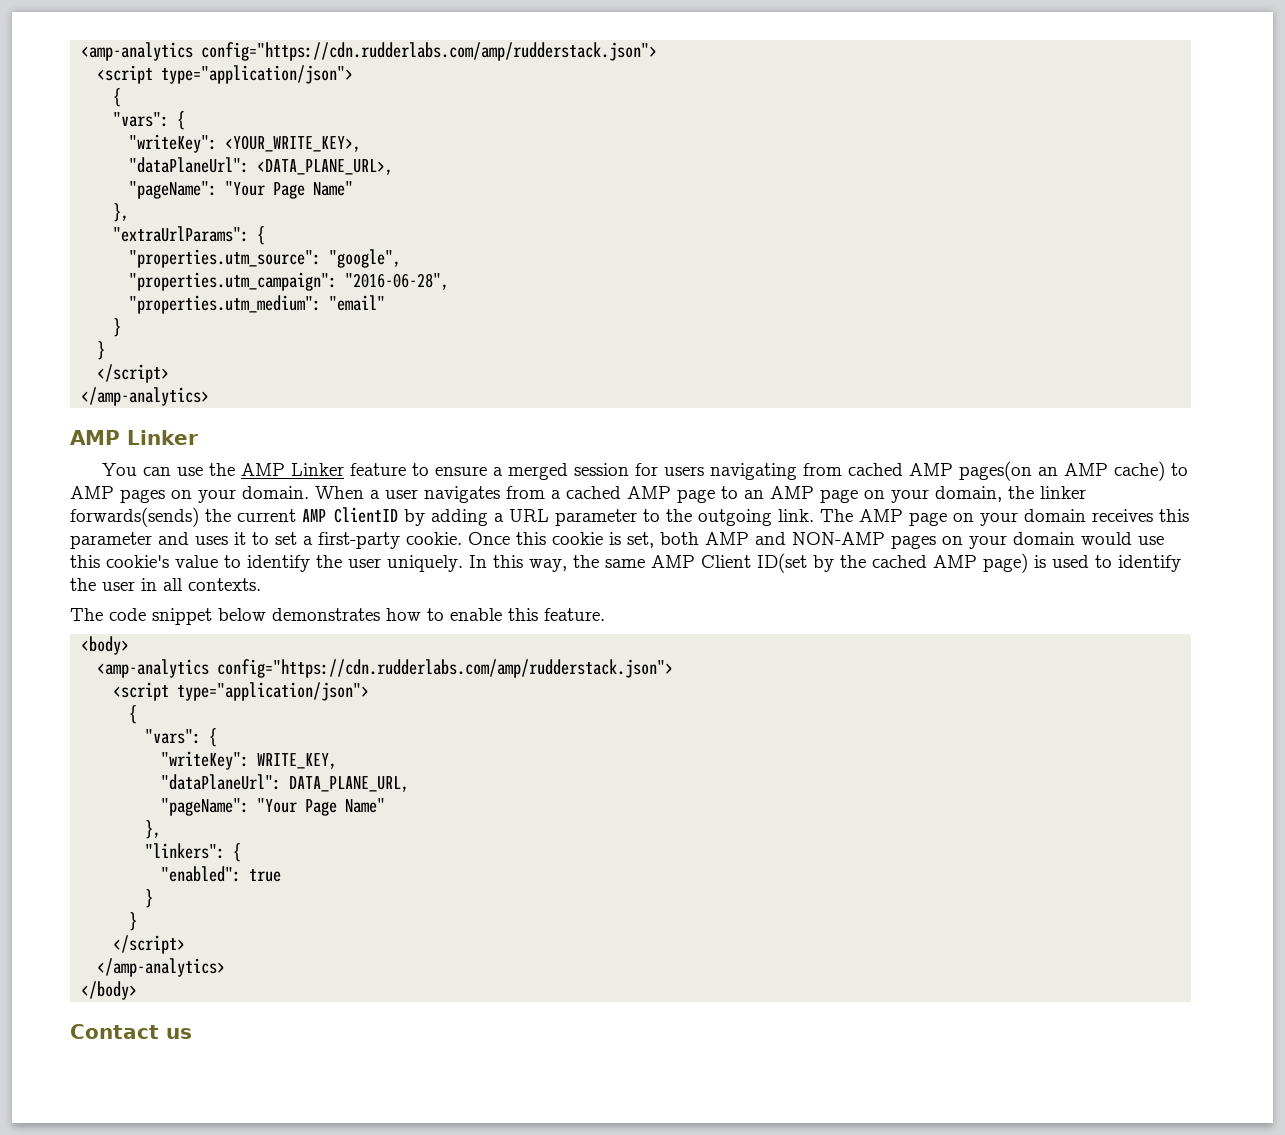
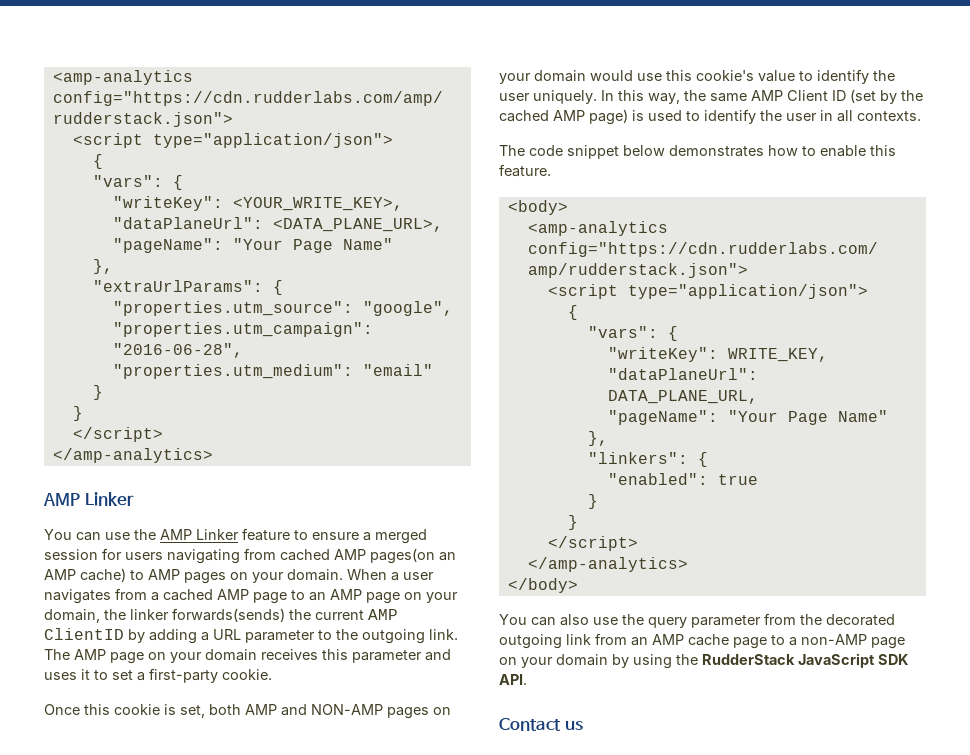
(462, 538) none -> (272, 674) //
[757,553,807,573] ID(set -> [832,89,876,103] ID (set
(138, 990) none -> [499,613,895,628] [499,633,905,649] [499,653,909,669] [499,674,527,685] // You can also use the query parameter from the decorated outgoing link from an AMP cache page to a non-AMP page on your domain by using the RudderStack JavaScript SDK API.

